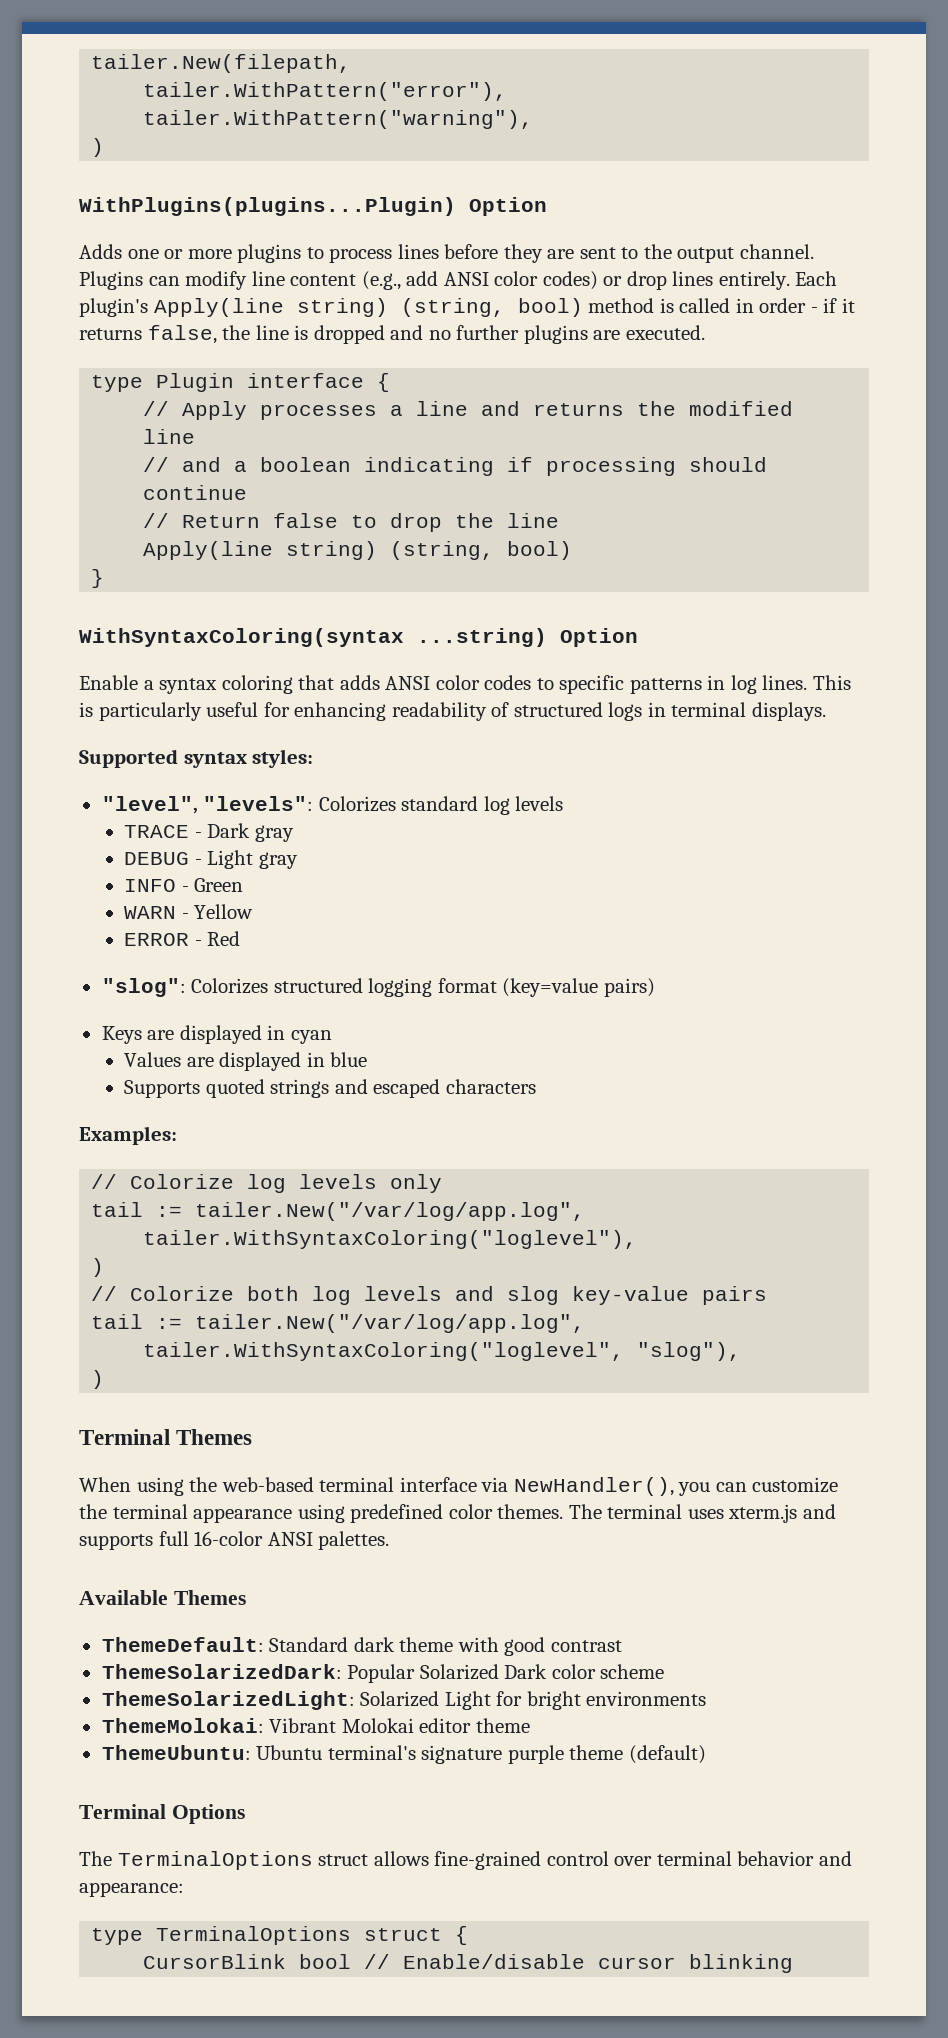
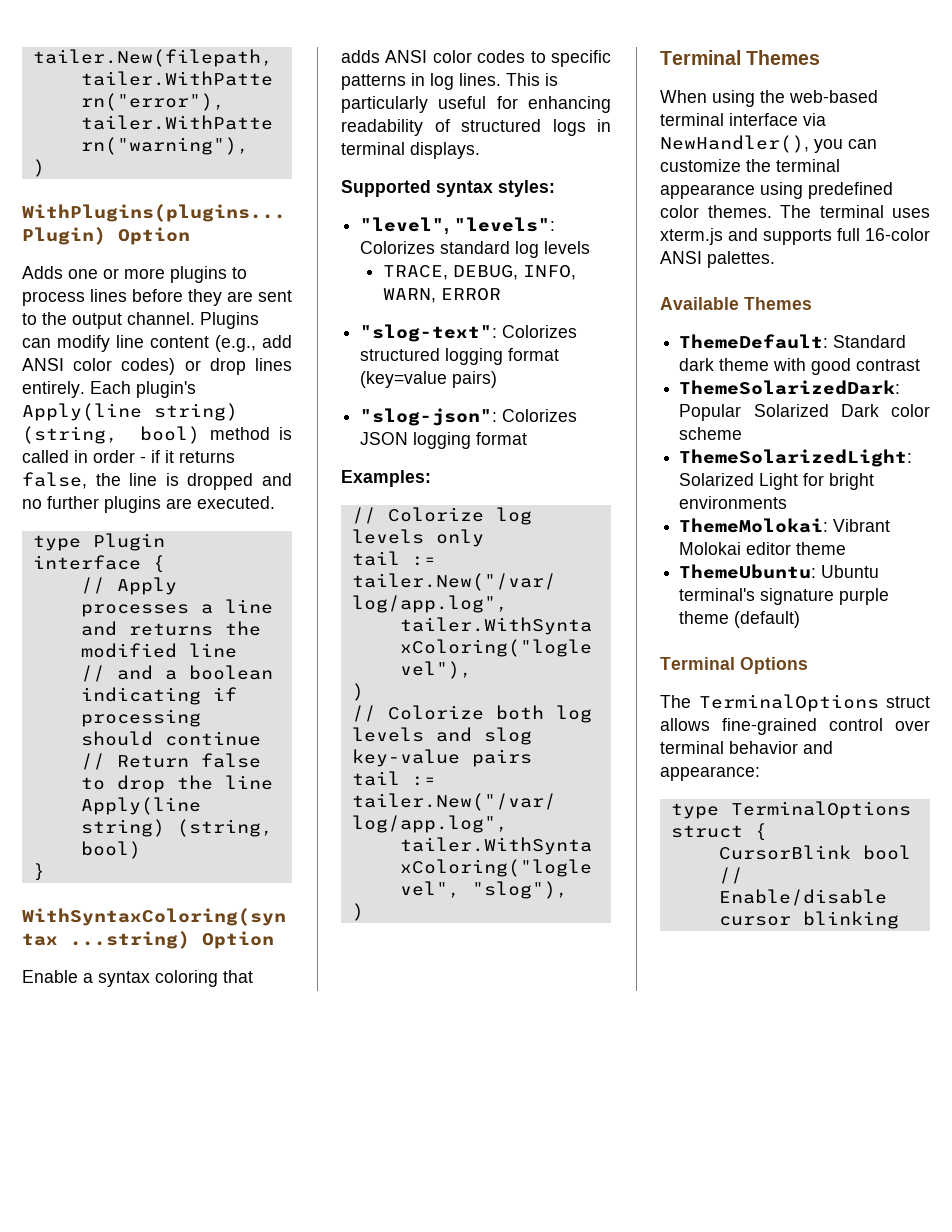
[124,823,294,842] [124,850,298,869] [124,878,244,892] [124,904,254,919] [124,931,241,946] [101,978,186,997] TRACE - Dark gray // DEBUG - Light gray // INFO - Green // WARN - Yellow // ERROR - Red // "slog": -> [382,265,576,280] [382,288,501,303] [360,324,498,342] TRACE, DEBUG, INFO, WARN, ERROR // "slog-text":
[101,1025,332,1044] [124,1052,368,1071] [124,1079,536,1098] Keys are displayed in cyan // Values are displayed in blue // Supports quoted strings and escaped characters -> [360,408,578,426] [360,432,528,449] "slog-json": Colorizes JSON logging format

